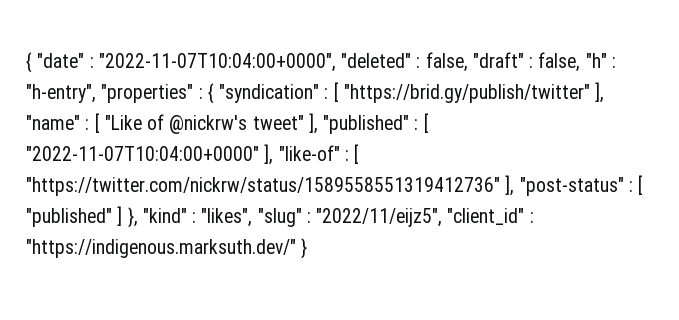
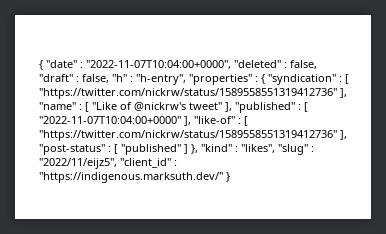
[343,84,590,103] "https://brid.gy/publish/twitter" -> [39,88,337,99] "https://twitter.com/nickrw/status/1589558551319412736"

